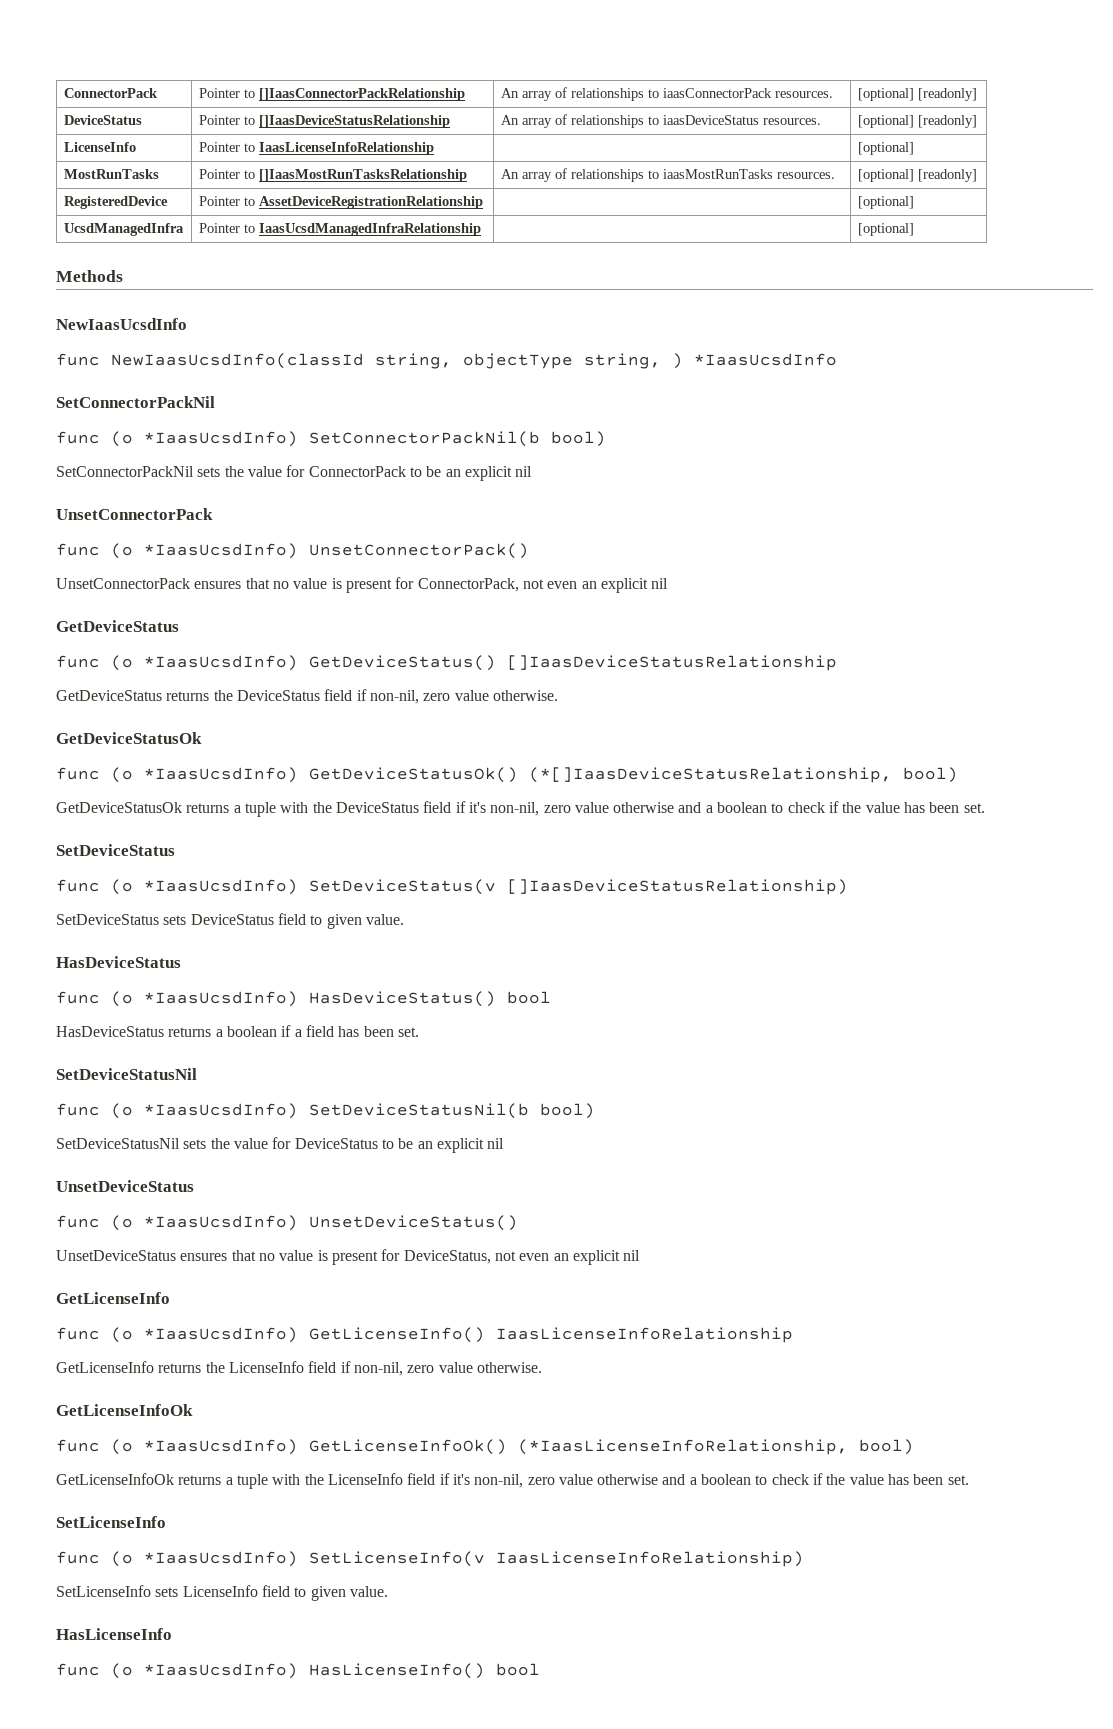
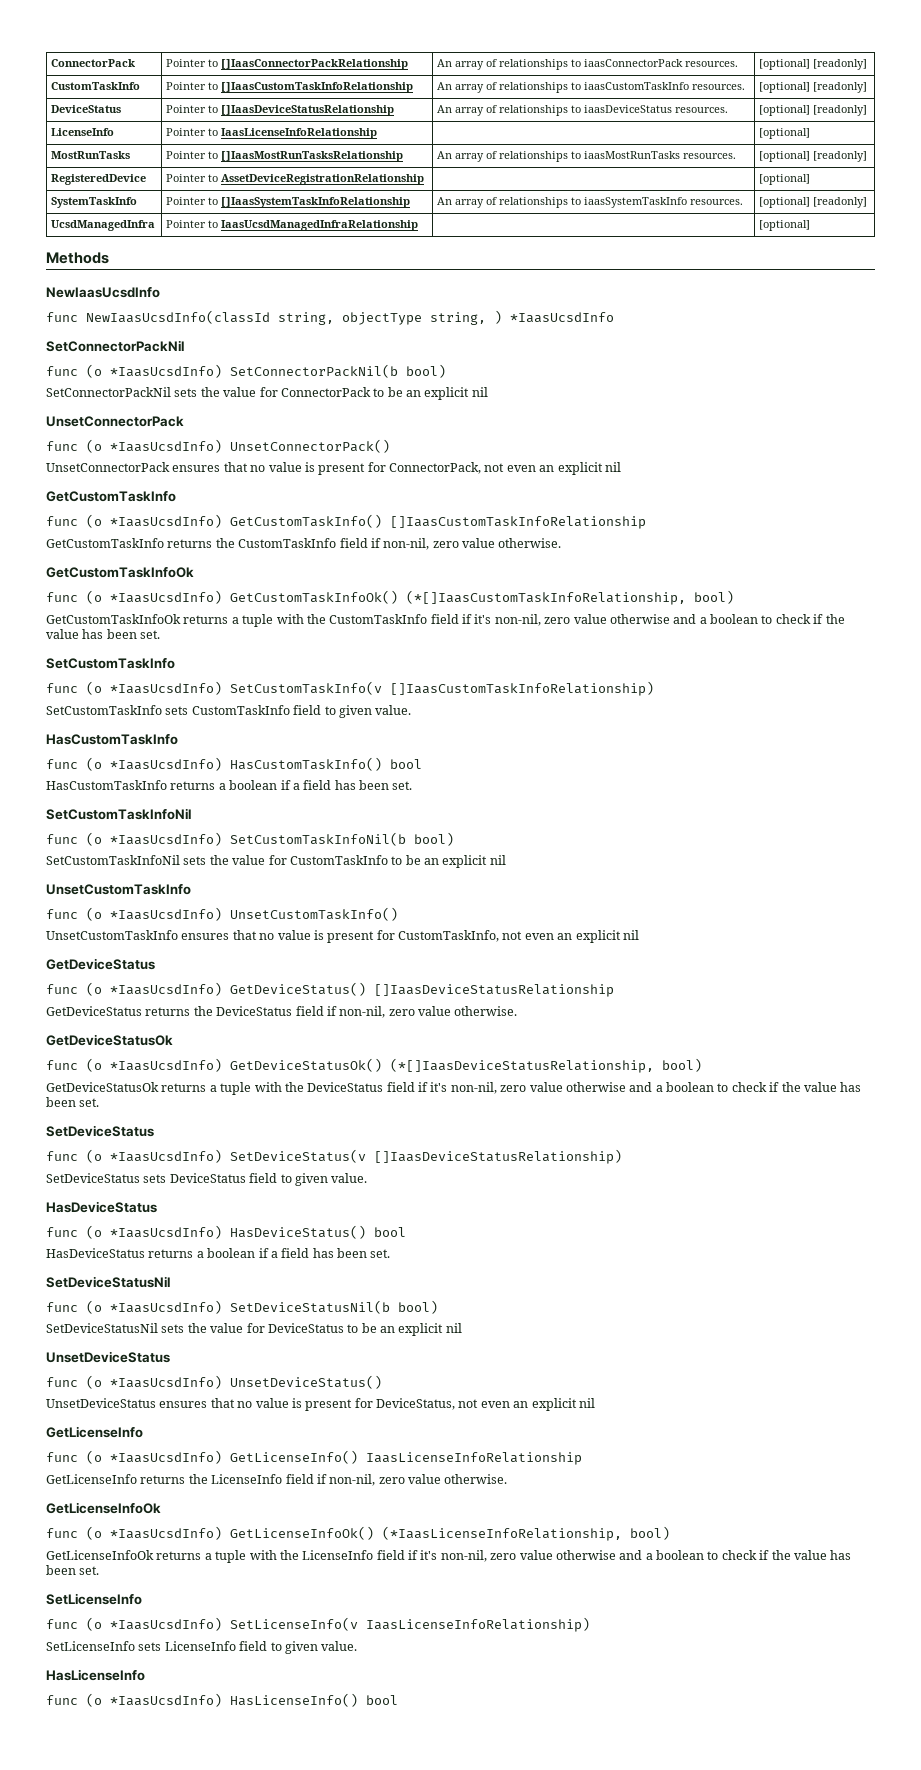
(977, 94) none -> [51,82,141,90] [166,82,414,93] [437,82,746,93] [759,82,868,93] // CustomTaskInfo | Pointer to []IaasCustomTaskInfoRelationship | An array of relationships to iaasCustomTaskInfo resources. | [optional] [readonly]
(914, 202) none -> [51,197,138,208] [166,197,411,208] [437,197,744,208] [759,197,868,208] // SystemTaskInfo | Pointer to []IaasSystemTaskInfoRelationship | An array of relationships to iaasSystemTaskInfo resources. | [optional] [readonly]
(669, 583) none -> [46,491,176,502] [46,514,646,529] [46,538,562,550] [46,567,194,578] [46,590,734,605] [46,614,845,627] [46,629,161,639] [46,658,175,669] [46,681,654,696] [46,705,412,718] [46,734,178,745] [46,757,422,771] [46,780,413,790] [46,808,191,820] [46,832,454,846] [46,855,506,868] [46,884,191,895] [46,907,398,921] [46,930,639,943] // GetCustomTaskInfo // func (o *IaasUcsdInfo) GetCustomTaskInfo() []IaasCustomTaskInfoRelationship // GetCustomTaskInfo returns the CustomTaskInfo field if non-nil, zero value otherwise. // GetCustomTaskInfoOk // func (o *IaasUcsdInfo) GetCustomTaskInfoOk() (*[]IaasCustomTaskInfoRelationship, bool) // GetCustomTaskInfoOk returns a tuple with the CustomTaskInfo field if it's non-nil, zero value otherwise and a boolean to check if the value has been set. // SetCustomTaskInfo // func (o *IaasUcsdInfo) SetCustomTaskInfo(v []IaasCustomTaskInfoRelationship) // SetCustomTaskInfo sets CustomTaskInfo field to given value. // HasCustomTaskInfo // func (o *IaasUcsdInfo) HasCustomTaskInfo() bool // HasCustomTaskInfo returns a boolean if a field has been set. // SetCustomTaskInfoNil // func (o *IaasUcsdInfo) SetCustomTaskInfoNil(b bool) // SetCustomTaskInfoNil sets the value for CustomTaskInfo to be an explicit nil // UnsetCustomTaskInfo // func (o *IaasUcsdInfo) UnsetCustomTaskInfo() // UnsetCustomTaskInfo ensures that no value is present for CustomTaskInfo, not even an explicit nil

